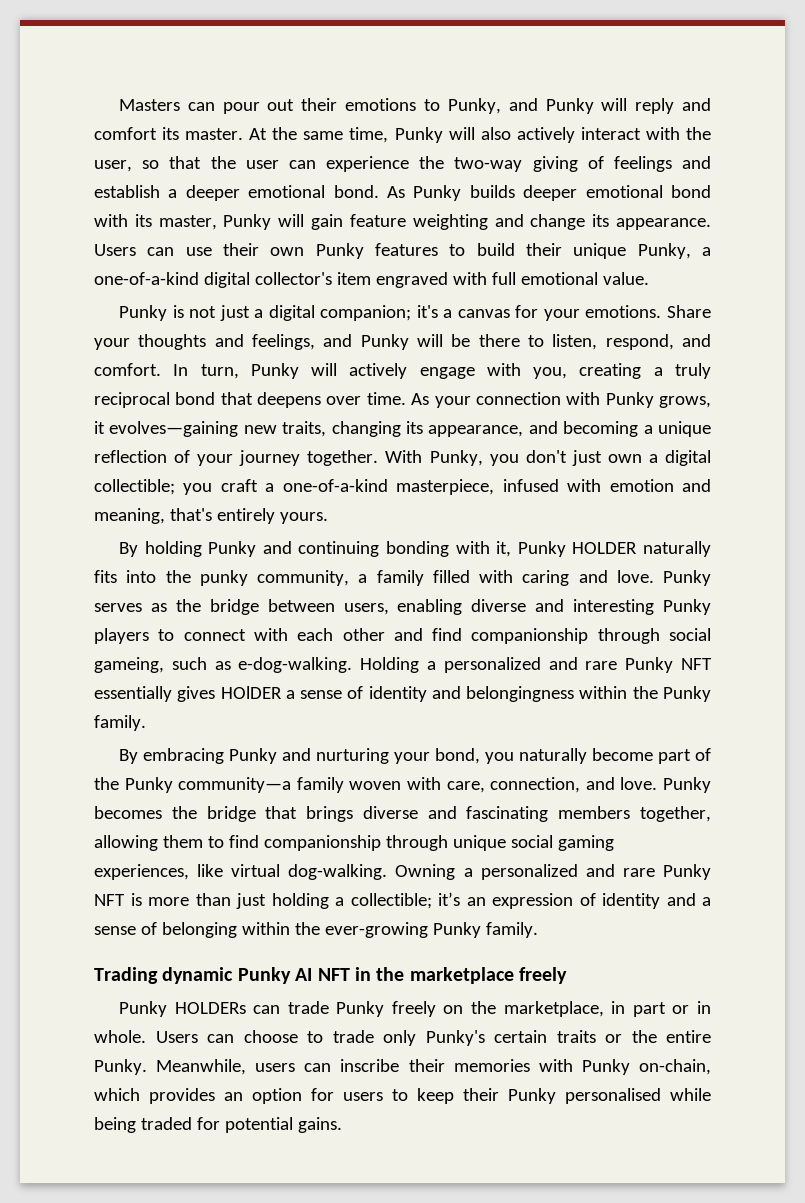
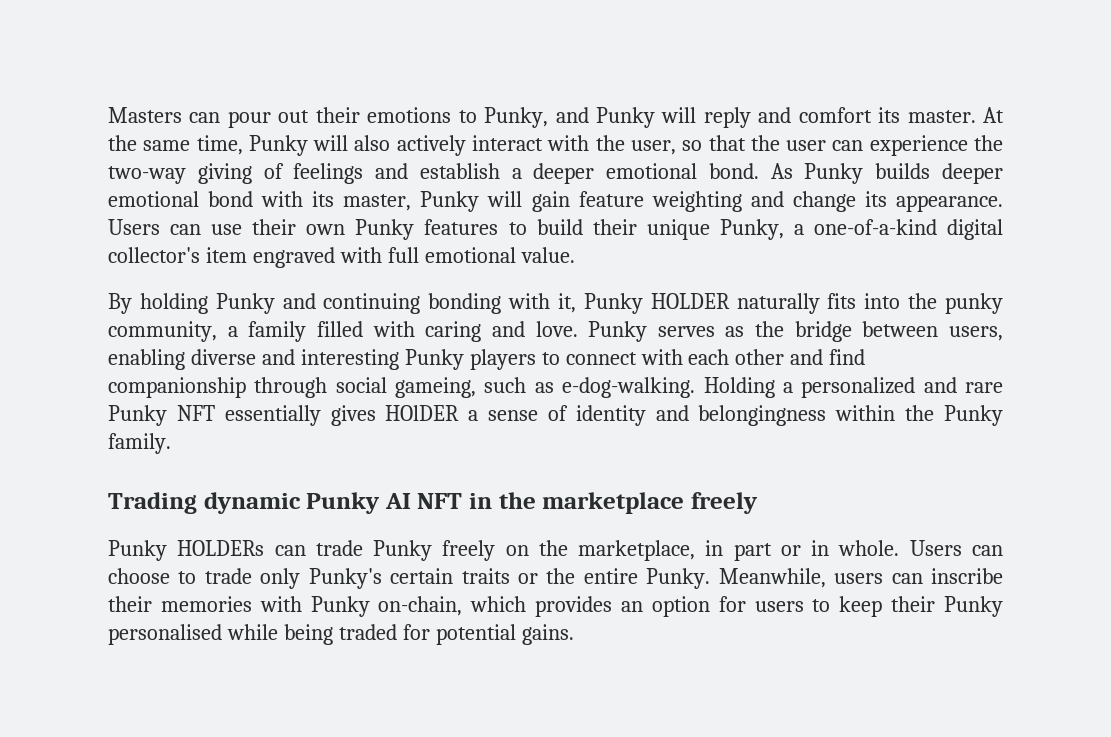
[118,305,711,321] [94,334,711,350] [94,363,711,379] [94,392,712,408] [94,421,711,437] [94,450,711,466] [94,479,711,495] [94,508,328,524] // Punky is not just a digital companion; it's a canvas for your emotions. Share your thoughts and feelings, and Punky will be there to listen, respond, and comfort. In turn, Punky will actively engage with you, creating a truly reciprocal bond that deepens over time. As your connection with Punky grows, it evolves—gaining new traits, changing its appearance, and becoming a unique reflection of your journey together. With Punky, you don't just own a digital collectible; you craft a one-of-a-kind masterpiece, infused with emotion and meaning, that's entirely yours. -> (575, 255) none
[118,748,711,764] [94,777,712,793] [94,806,711,822] [94,835,614,851] [94,864,711,880] [94,892,711,909] [94,922,538,938] // By embracing Punky and nurturing your bond, you naturally become part of the Punky community—a family woven with care, connection, and love. Punky becomes the bridge that brings diverse and fascinating members together, allowing them to find companionship through unique social gaming experiences, like virtual dog-walking. Owning a personalized and rare Punky NFT is more than just holding a collectible; it’s an expression of identity and a sense of belonging within the ever-growing Punky family. -> (171, 443) none

